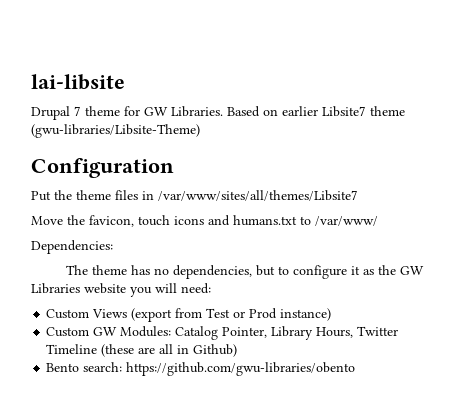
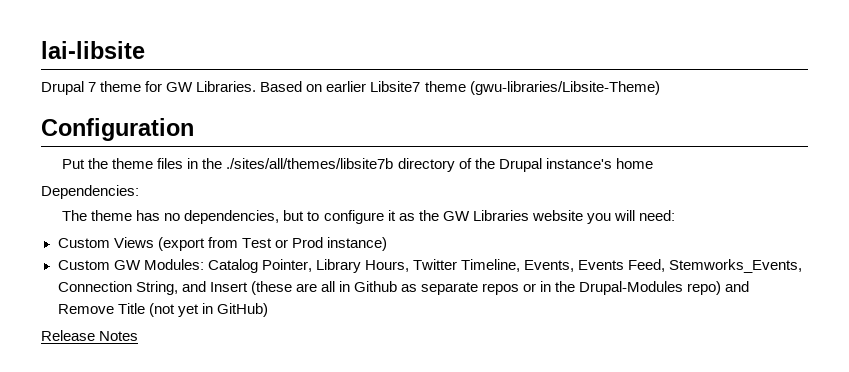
[158,190,358,201] [31,215,378,227] /var/www/sites/all/themes/Libsite7 // Move the favicon, touch icons and humans.txt to /var/www/ -> [202,158,653,172] the ./sites/all/themes/libsite7b directory of the Drupal instance's home
[46,344,238,357] [46,362,356,376] Timeline (these are all in Github) // Bento search: https://github.com/gwu-libraries/obento -> [460,259,803,273] [57,281,750,295] [57,303,268,317] [41,330,139,341] Timeline, Events, Events Feed, Stemworks_Events, Connection String, and Insert (these are all in Github as separate repos or in the Drupal-Modules repo) and Remove Title (not yet in GitHub) // Release Notes

